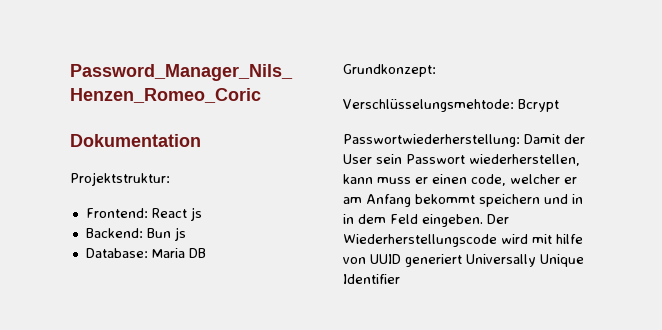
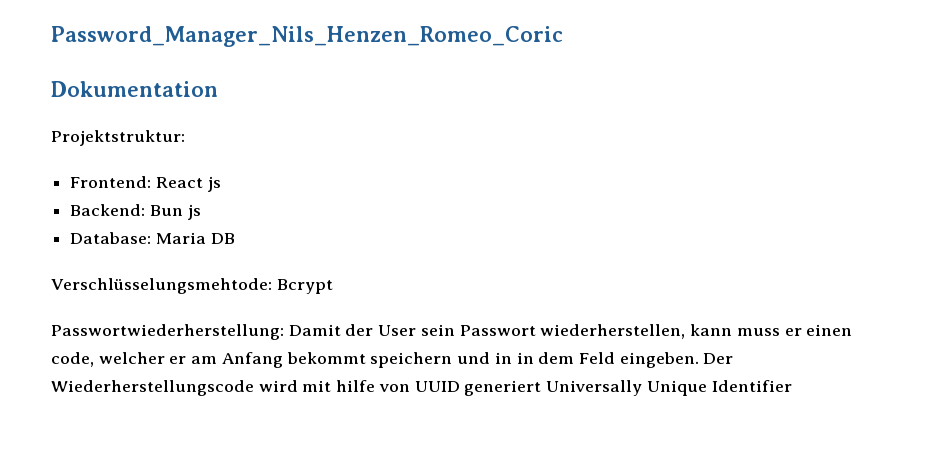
[343,64,436,77] // Grundkonzept: -> (235, 238) none

